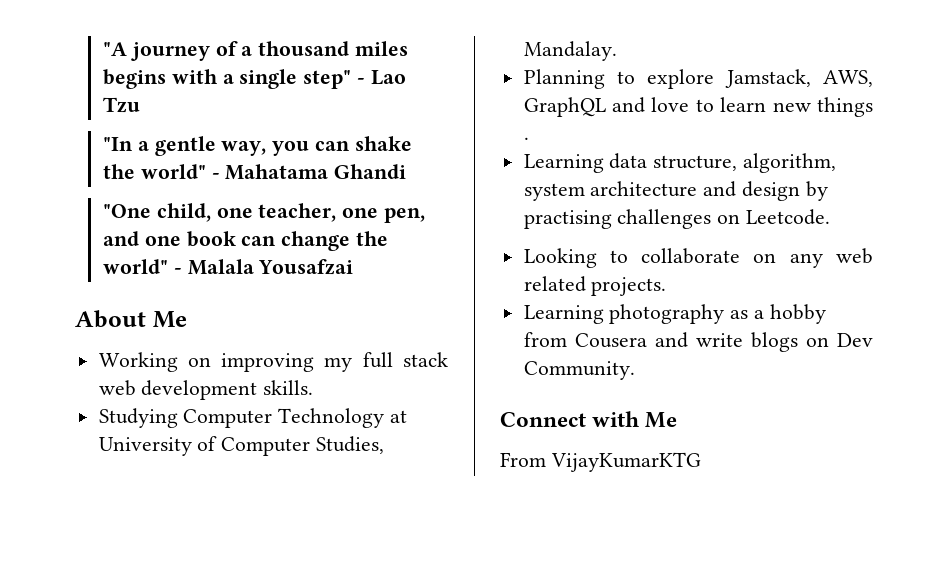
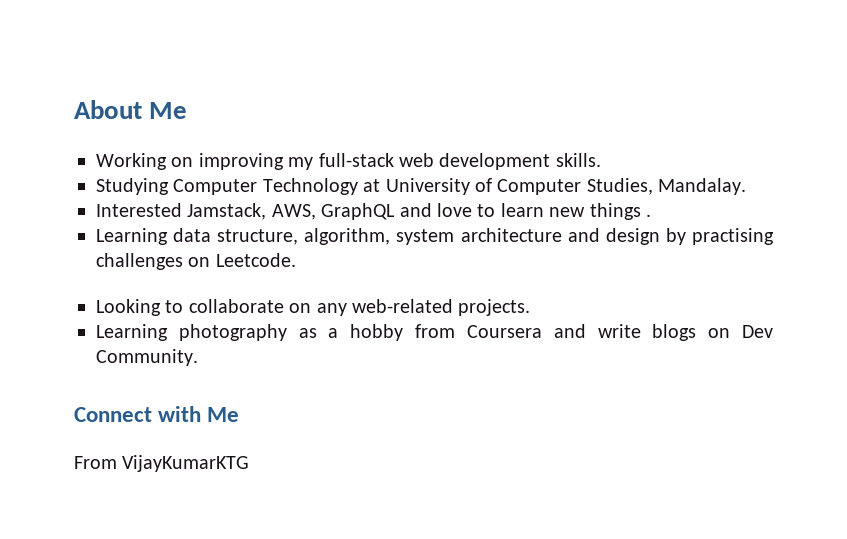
[102,41,408,61] [102,69,406,89] [102,97,140,113] [102,136,412,156] [102,164,407,180] [102,203,425,223] [102,231,388,251] [102,259,354,275] "A journey of a thousand miles begins with a single step" - Lao Tzu // "In a gentle way, you can shake the world" - Mahatama Ghandi // "One child, one teacher, one pen, and one book can change the world" - Malala Yousafzai // -> (74, 109) none
[362,352,448,368] full stack -> [318,153,394,167] full-stack
[523,69,715,89] Planning to explore -> [96,203,182,217] Interested
[836,248,873,264] [523,276,586,292] web related -> [352,299,453,313] web-related
[574,333,647,348] Cousera -> [466,325,542,338] Coursera

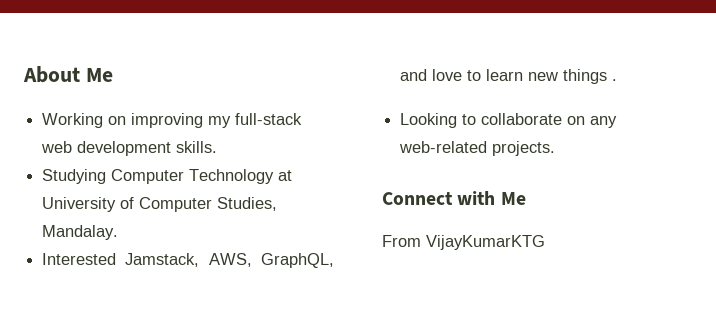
[321,203,396,220] GraphQL -> [261,253,334,268] GraphQL,
[96,228,774,245] [96,253,296,270] // Learning data structure, algorithm, system architecture and design by practising challenges on Leetcode. -> (618, 80) none
[96,324,774,341] [96,349,198,366] // Learning photography as a hobby from Coursera and write blogs on Dev Community. -> (556, 148) none

